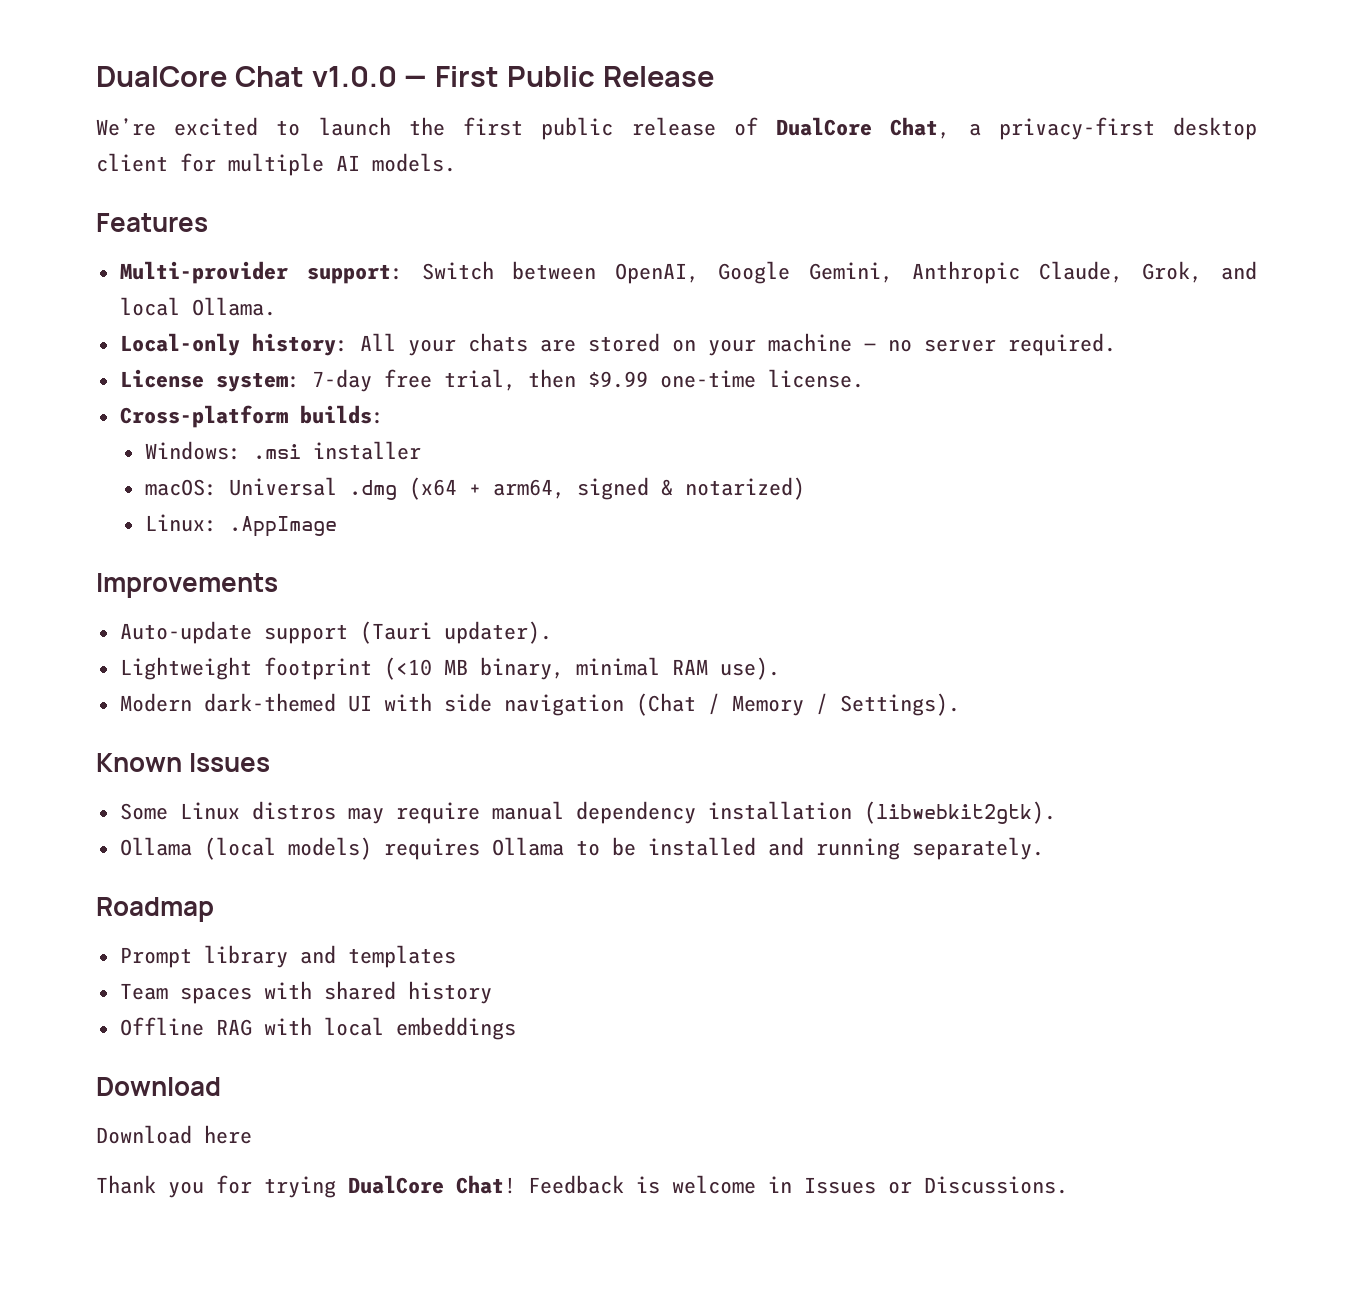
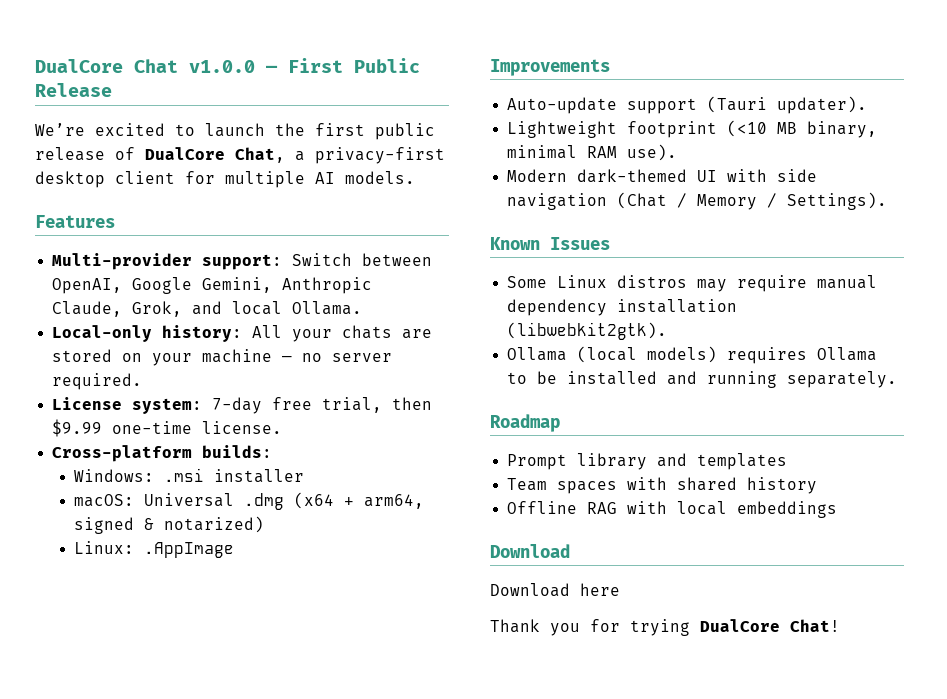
[528,1175,1068,1194] Feedback is welcome in Issues or Discussions. -> (840, 625) none

